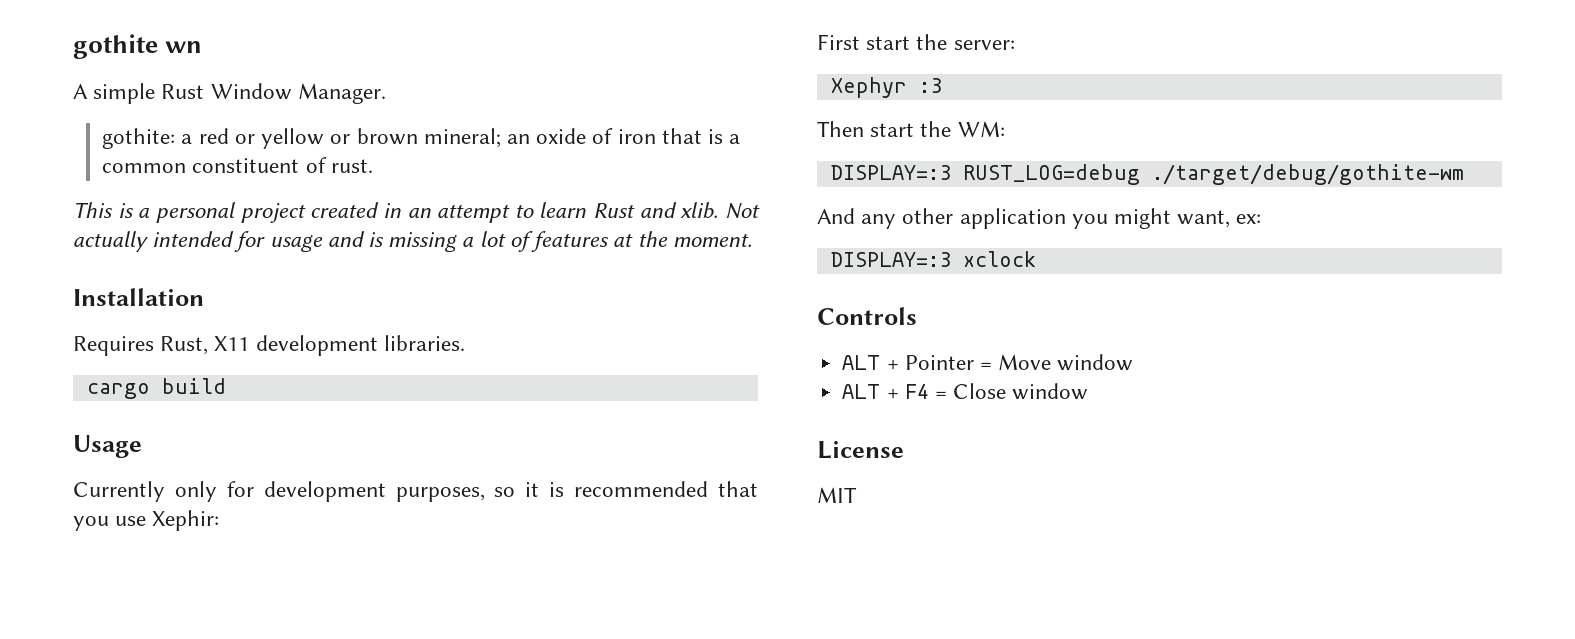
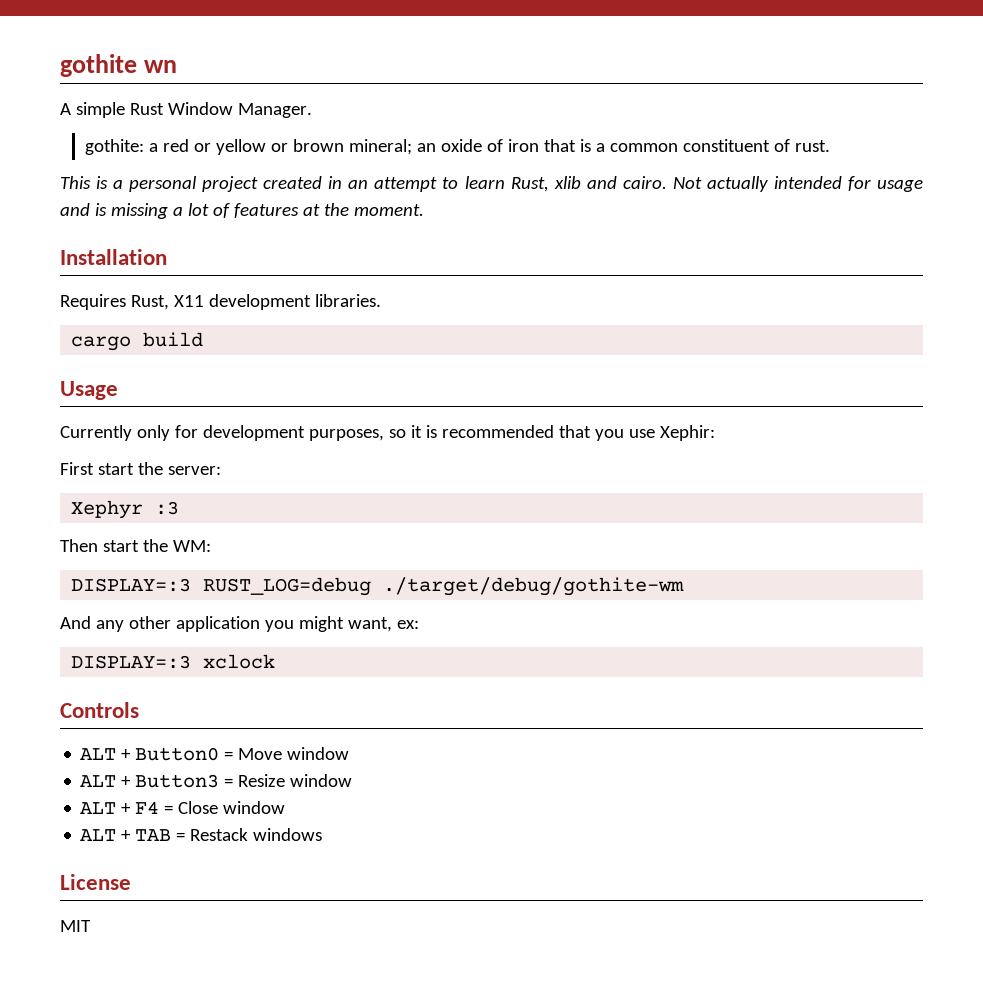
[593,202,719,219] Rust and xlib. -> [510,176,667,192] Rust, xlib and cairo.
[904,355,974,370] Pointer -> [135,747,220,761] Button0
(1134, 362) none -> [80,774,353,788] // ALT + Button3 = Resize window
(1089, 391) none -> [80,828,323,841] // ALT + TAB = Restack windows

